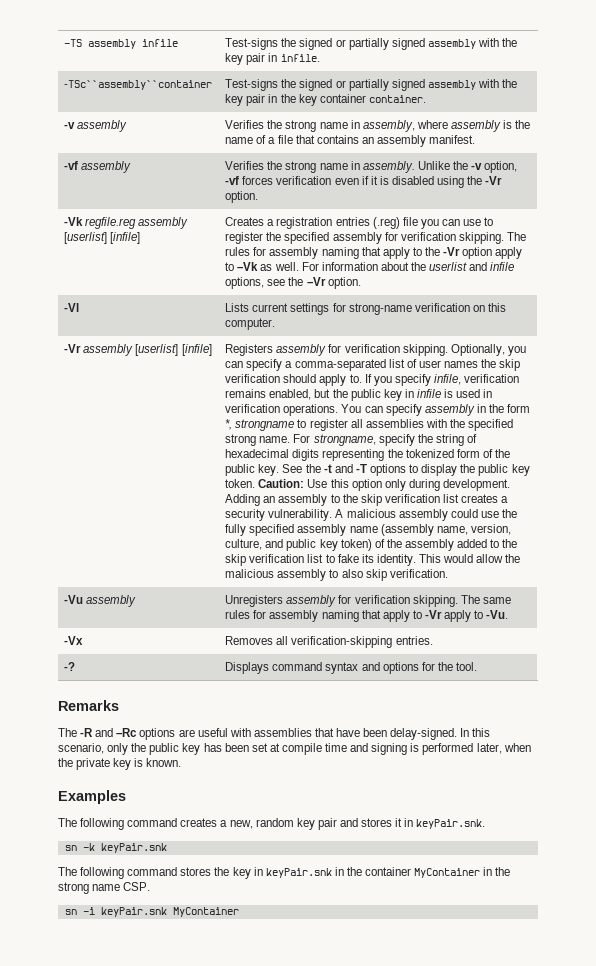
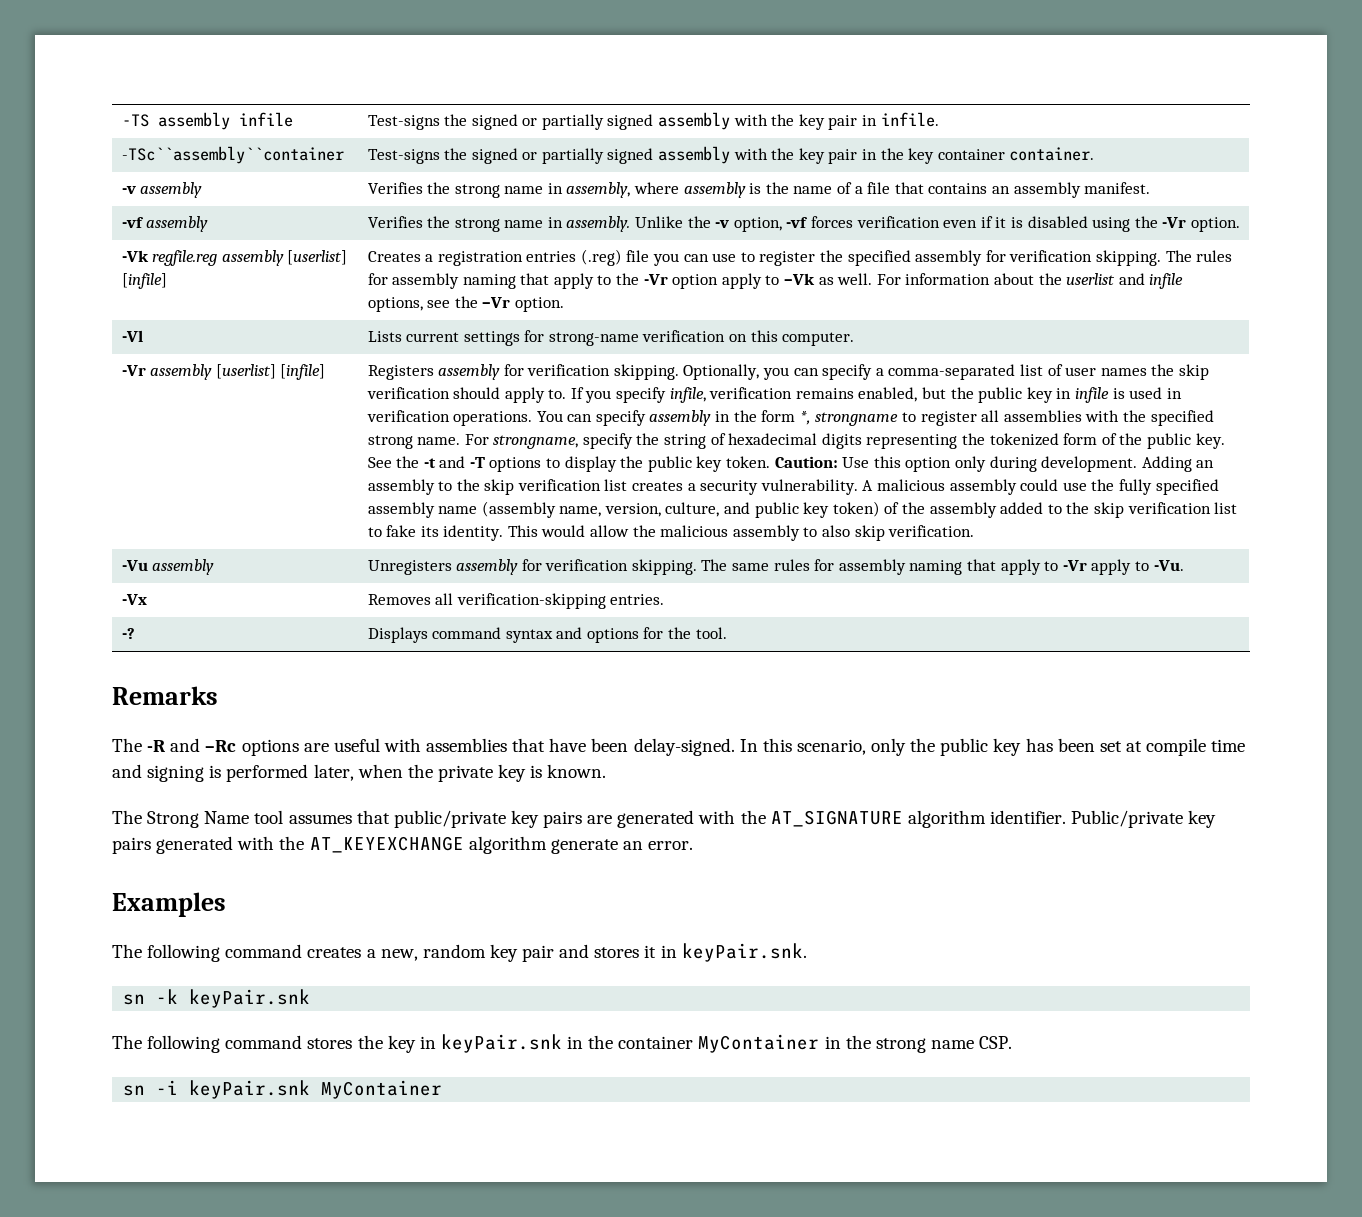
(182, 762) none -> [112,810,1217,828] [112,836,694,854] // The Strong Name tool assumes that public/private key pairs are generated with the AT_SIGNATURE algorithm identifier. Public/private key pairs generated with the AT_KEYEXCHANGE algorithm generate an error.

